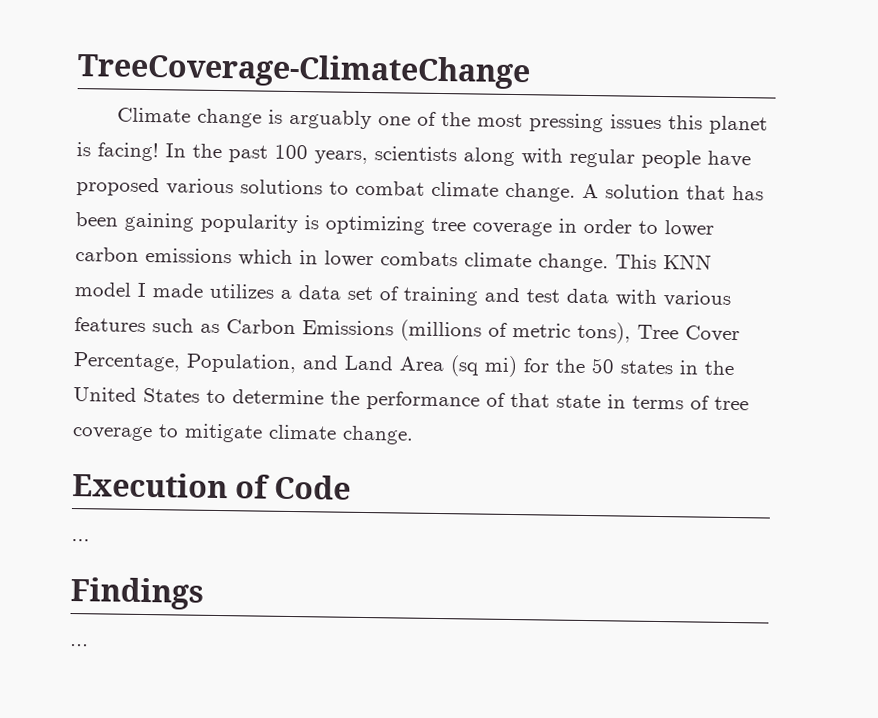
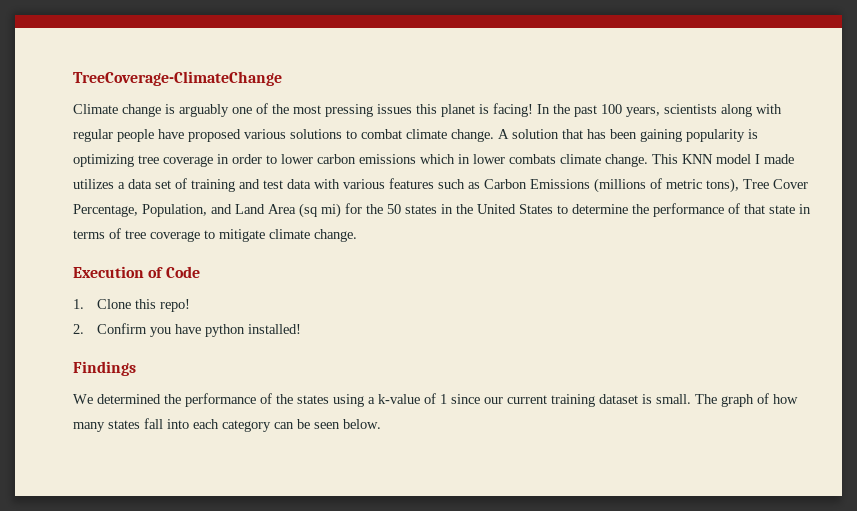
[71,539,90,542] [70,577,204,610] [70,644,89,647] ... // Findings // ... -> [73,299,191,312] [73,323,302,337] [73,361,136,376] [73,393,798,407] [73,418,381,432] 1. Clone this repo! // 2. Confirm you have python installed! // Findings // We determined the performance of the states using a k-value of 1 since our current training dataset is small. The graph of how many states fall into each category can be seen below.

